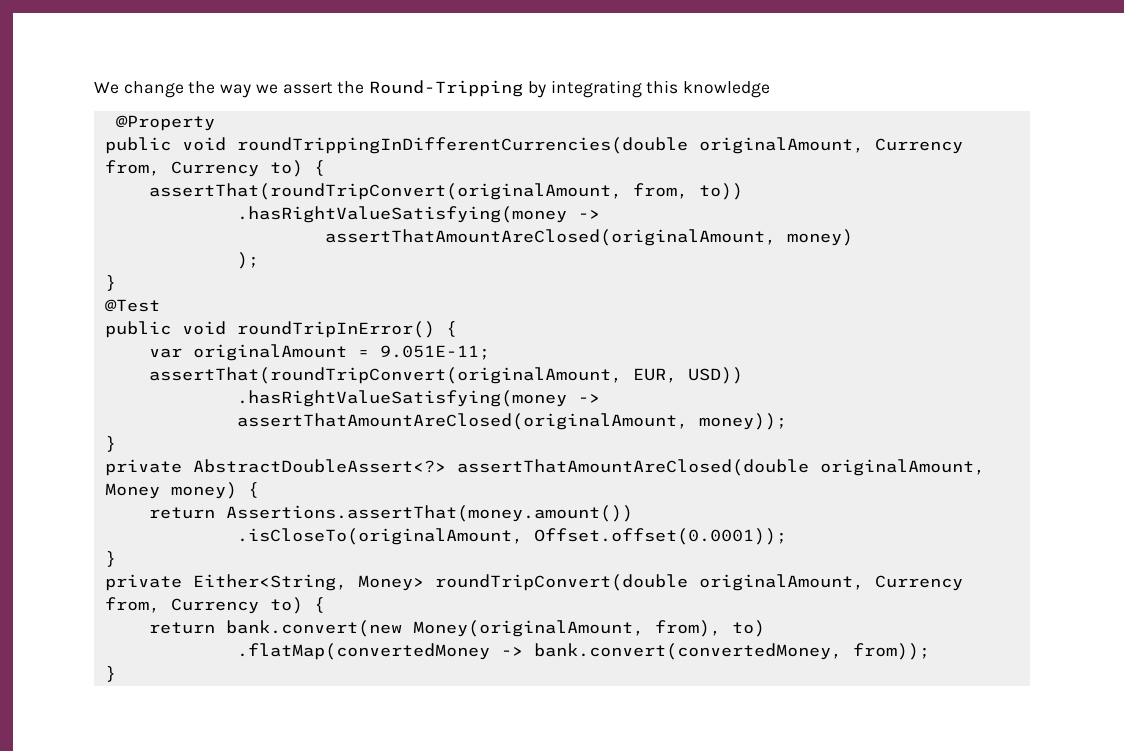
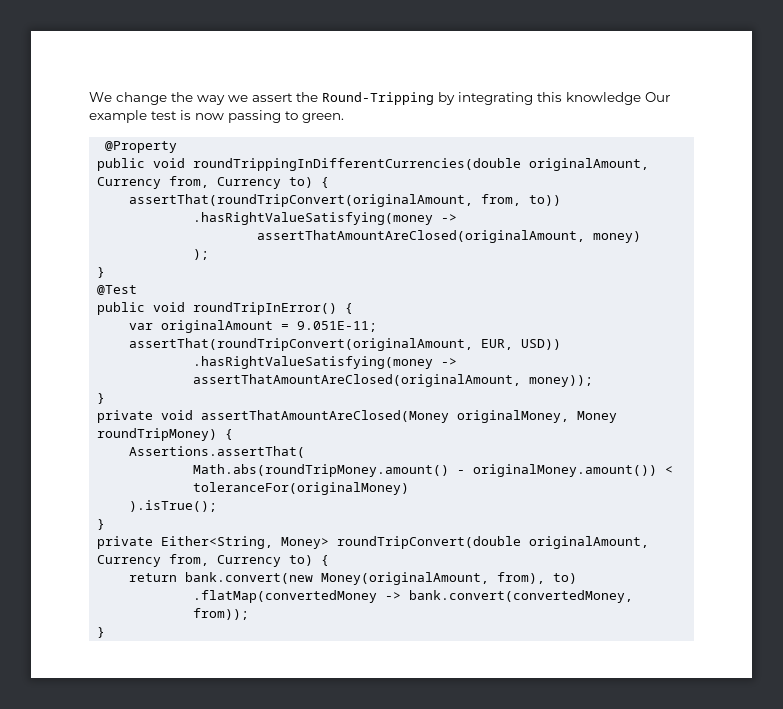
(770, 89) none -> [645,92,670,102] [89,110,344,123] Our example test is now passing to green.
[192,459,985,476] [104,482,259,499] [148,505,633,522] [236,528,787,545] AbstractDoubleAssert<?> assertThatAmountAreClosed(double originalAmount, Money money) { // return Assertions.assertThat(money.amount()) // .isCloseTo(originalAmount, Offset.offset(0.0001)); -> [161,410,618,423] [97,428,234,441] [129,446,306,458] [193,464,674,477] [193,482,410,495] [129,500,218,512] void assertThatAmountAreClosed(Money originalMoney, Money roundTripMoney) { // Assertions.assertThat( // Math.abs(roundTripMoney.amount() - originalMoney.amount()) < toleranceFor(originalMoney) // ).isTrue();

